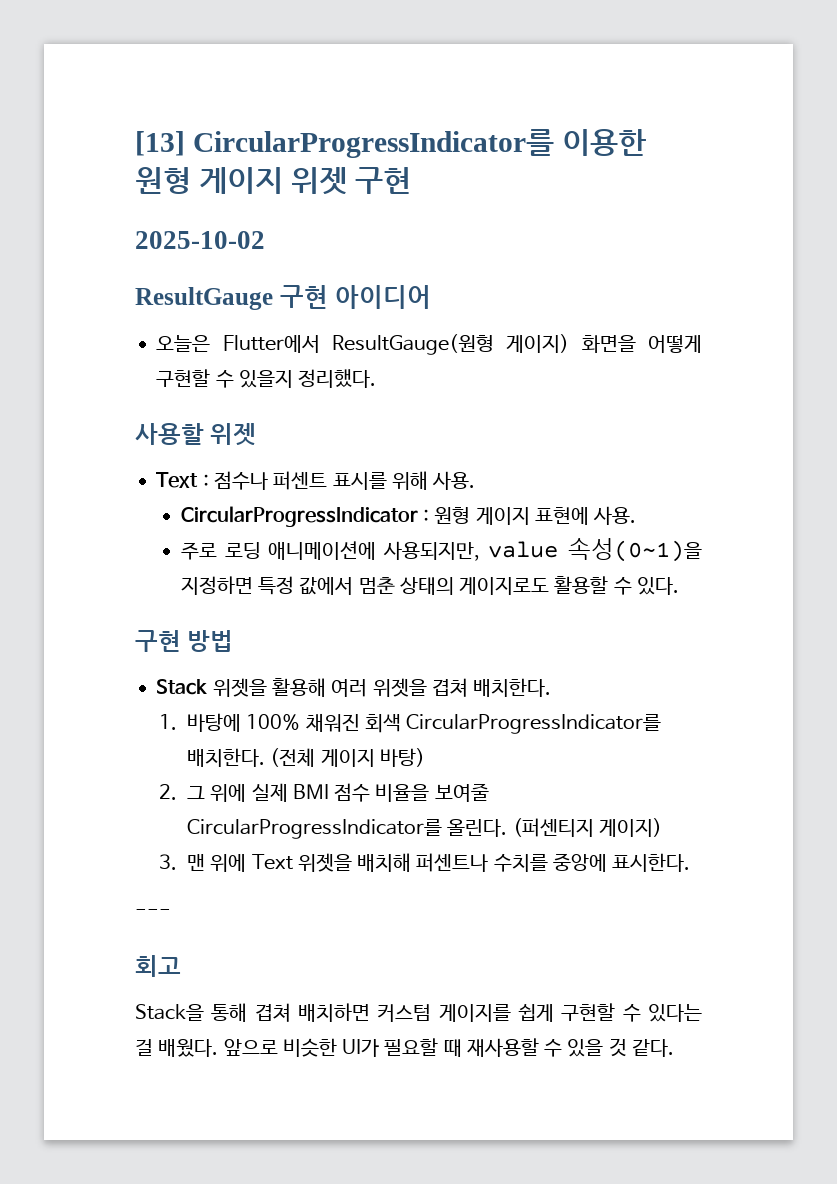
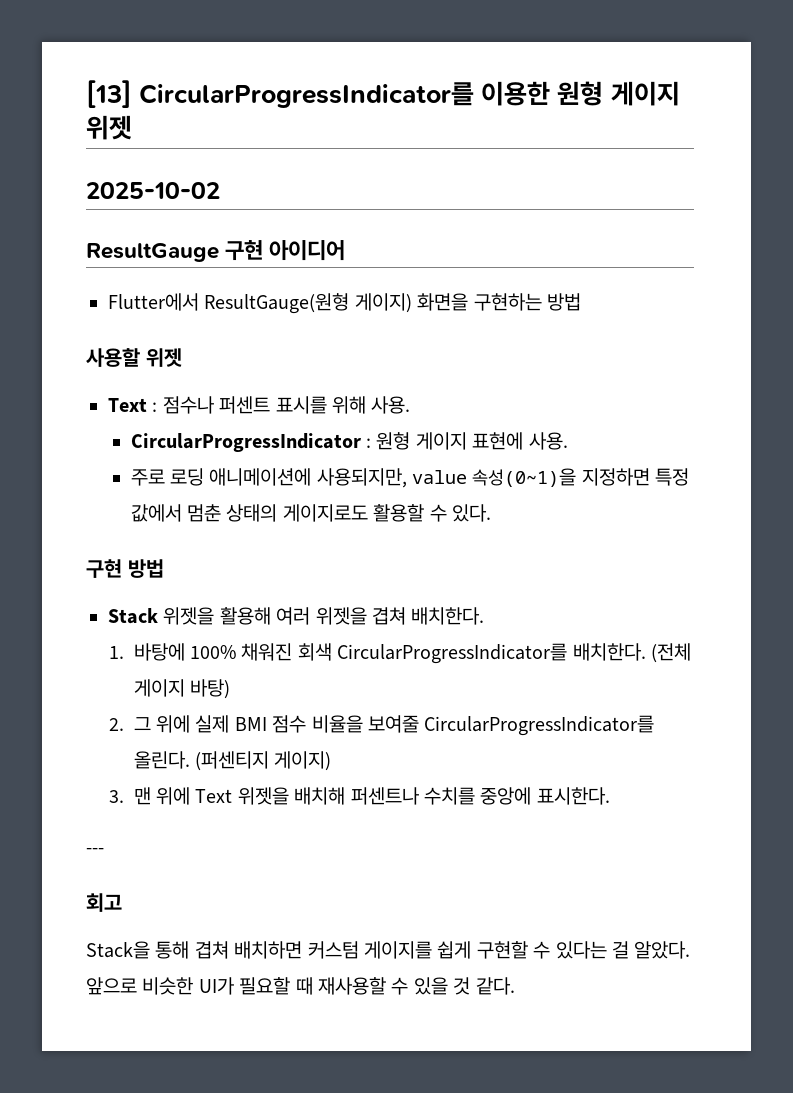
[354,167,411,194] 구현 -> (132, 127) none
[156,335,211,352] 오늘은 -> (346, 250) none
[648,335,702,353] [156,369,377,388] 어떻게 구현할 수 있을지 정리했다. -> [473,293,581,311] 구현하는 방법
[158,1039,219,1057] 배웠다. -> [634,941,691,959] 알았다.

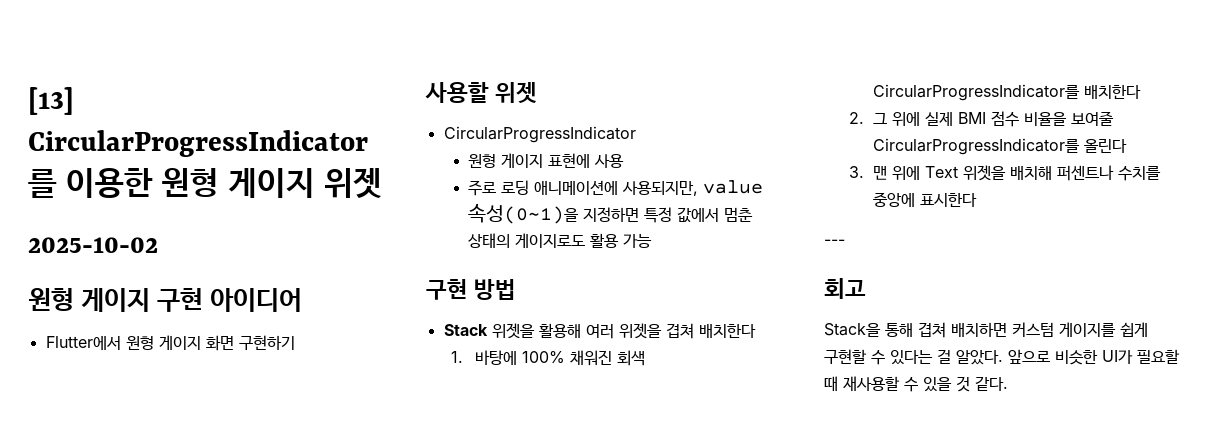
[86,243,219,262] ResultGauge -> [28,288,150,312] 원형 게이지
[204,293,581,314] [86,348,182,367] [108,396,411,414] [130,433,371,452] ResultGauge(원형 게이지) 화면을 구현하는 방법 // 사용할 위젯 // Text : 점수나 퍼센트 표시를 위해 사용. // CircularProgressIndicator : -> [125,335,295,351] [425,82,538,103] [443,126,636,143] 원형 게이지 화면 구현하기 // 사용할 위젯 // CircularProgressIndicator //
[528,432,568,450] 사용. -> [594,154,625,168] 사용
[373,504,491,522] 활용할 수 있다. -> [590,233,653,248] 활용 가능
[411,607,485,625] 배치한다. -> [698,323,756,338] 배치한다
[572,643,691,663] [133,679,230,699] 배치한다. (전체 게이지 바탕) -> [1084,84,1142,99] 배치한다
[133,751,332,771] 올린다. (퍼센티지 게이지) -> [1084,139,1128,153] 올린다
[536,787,610,805] 표시한다. -> [920,192,978,207] 표시한다

